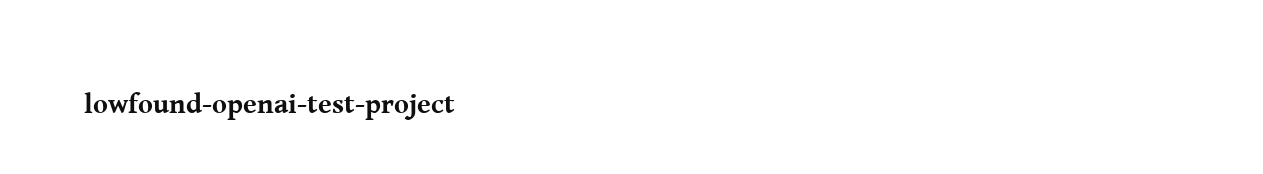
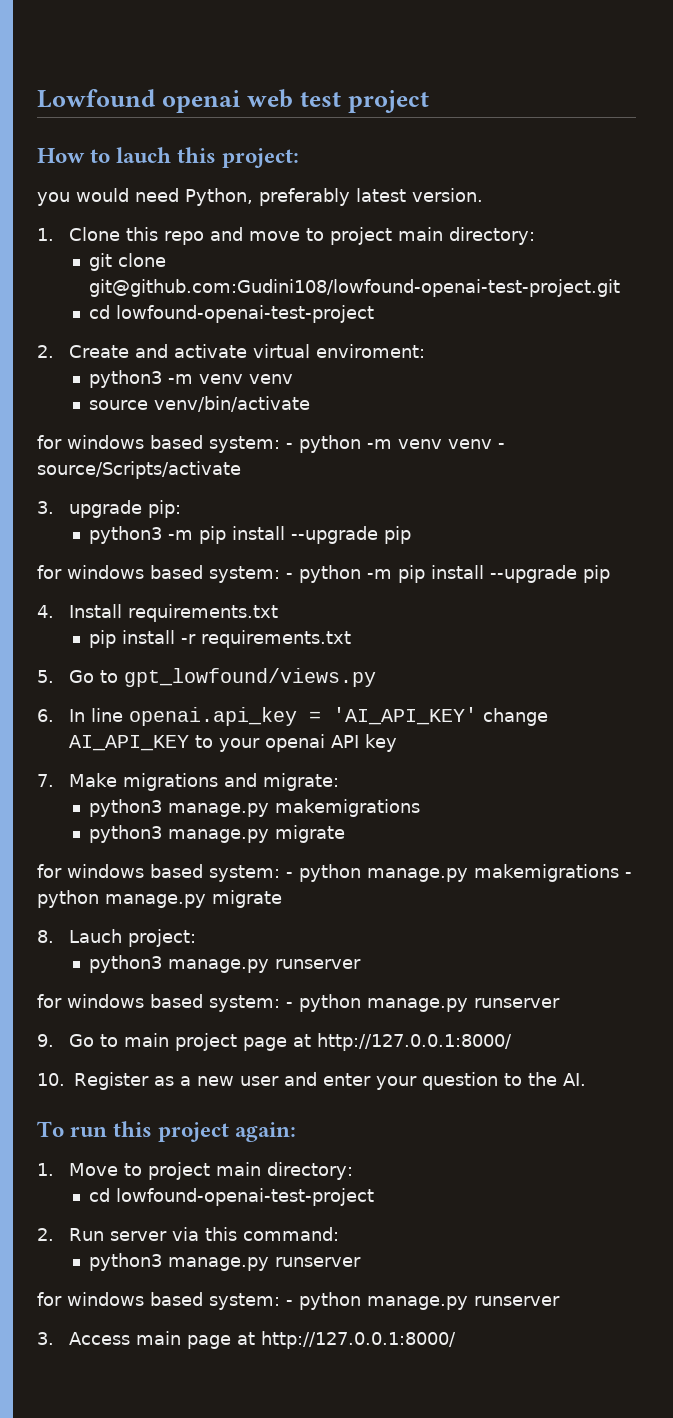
[84,92,455,120] lowfound-openai-test-project -> [37,89,429,113] [37,147,300,168] [37,188,483,206] [37,227,536,245] [88,253,166,271] [88,279,620,297] [88,305,374,323] [37,344,426,358] [88,370,293,388] [88,396,310,412] [37,435,505,453] [37,461,241,479] [37,500,182,518] [88,526,411,544] [37,565,610,583] [37,604,279,622] [88,630,351,648] [37,668,377,687] [37,707,549,726] [69,734,398,752] [37,773,340,791] [88,799,420,817] [88,825,345,843] [37,864,632,882] [37,890,282,908] [37,929,197,947] [88,955,361,973] [37,994,560,1012] [37,1033,513,1051] [37,1072,586,1090] [37,1121,297,1142] [37,1162,354,1180] [88,1188,374,1206] [37,1227,340,1241] [88,1253,361,1271] [37,1292,560,1310] [37,1331,457,1349] Lowfound openai web test project // How to lauch this project: // you would need Python, preferably latest version. // 1. Clone this repo and move to project main directory: // git clone git@github.com:Gudini108/lowfound-openai-test-project.git // cd lowfound-openai-test-project // 2. Create and activate virtual enviroment: // python3 -m venv venv // source venv/bin/activate // for windows based system: - python -m venv venv - source/Scripts/activate // 3. upgrade pip: // python3 -m pip install --upgrade pip // for windows based system: - python -m pip install --upgrade pip // 4. Install requirements.txt // pip install -r requirements.txt // 5. Go to gpt_lowfound/views.py // 6. In line openai.api_key = 'AI_API_KEY' change AI_API_KEY to your openai API key // 7. Make migrations and migrate: // python3 manage.py makemigrations // python3 manage.py migrate // for windows based system: - python manage.py makemigrations - python manage.py migrate // 8. Lauch project: // python3 manage.py runserver // for windows based system: - python manage.py runserver // 9. Go to main project page at http://127.0.0.1:8000/ // 10. Register as a new user and enter your question to the AI. // To run this project again: // 1. Move to project main directory: // cd lowfound-openai-test-project // 2. Run server via this command: // python3 manage.py runserver // for windows based system: - python manage.py runserver // 3. Access main page at http://127.0.0.1:8000/

